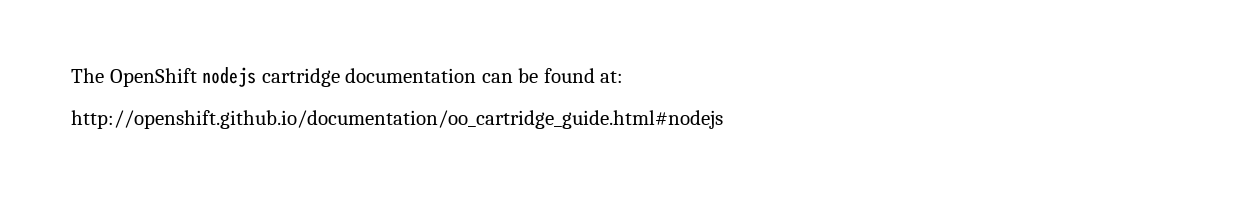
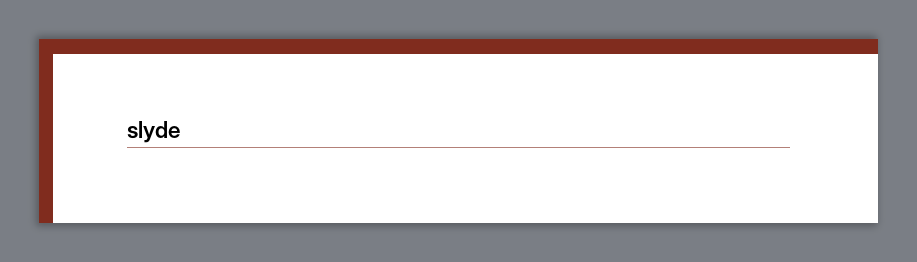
[71,67,624,87] [71,110,723,129] The OpenShift nodejs cartridge documentation can be found at: // http://openshift.github.io/documentation/oo_cartridge_guide.html#nodejs -> [127,121,180,143] slyde

